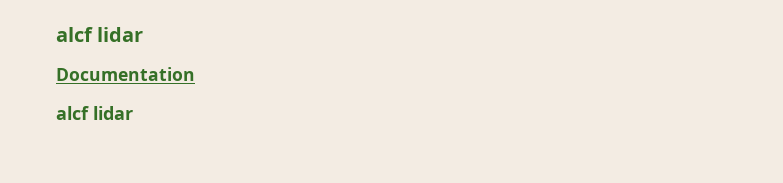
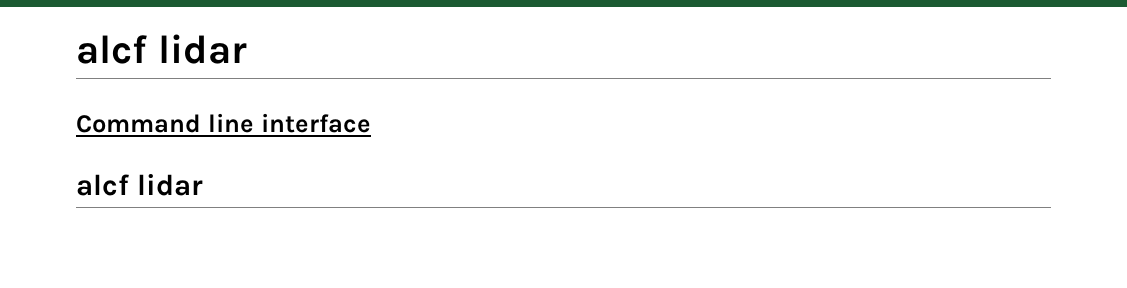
[56,67,195,81] Documentation -> [76,113,371,133] Command line interface

